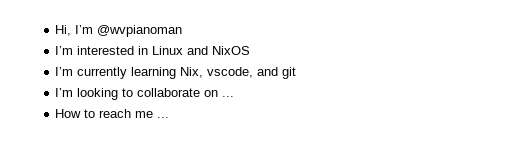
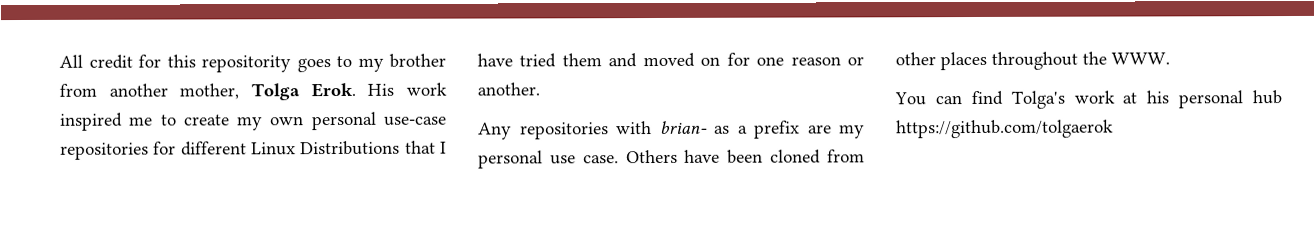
[55,25,183,37] [55,46,251,55] [55,67,297,79] [55,88,235,100] [55,109,170,118] Hi, I’m @wvpianoman // I’m interested in Linux and NixOS // I’m currently learning Nix, vscode, and git // I’m looking to collaborate on ... // How to reach me ... -> [59,53,446,73] [59,82,447,101] [59,111,447,131] [60,140,447,160] [477,52,865,68] [477,82,540,96] [478,120,865,140] [478,149,865,169] [895,51,1170,71] [894,90,1282,109] [896,119,1114,139] All credit for this repositority goes to my brother from another mother, Tolga Erok. His work inspired me to create my own personal use-case repositories for different Linux Distributions that I have tried them and moved on for one reason or another. // Any repositories with brian- as a prefix are my personal use case. Others have been cloned from other places throughout the WWW. // You can find Tolga's work at his personal hub https://github.com/tolgaerok

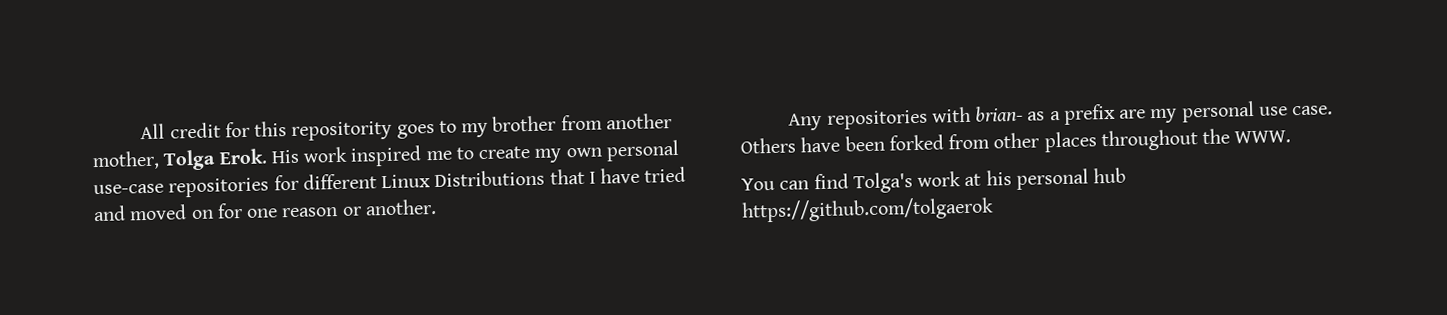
[561,53,602,67] them -> (687, 174) none
[770,149,822,164] cloned -> [888,134,944,151] forked

